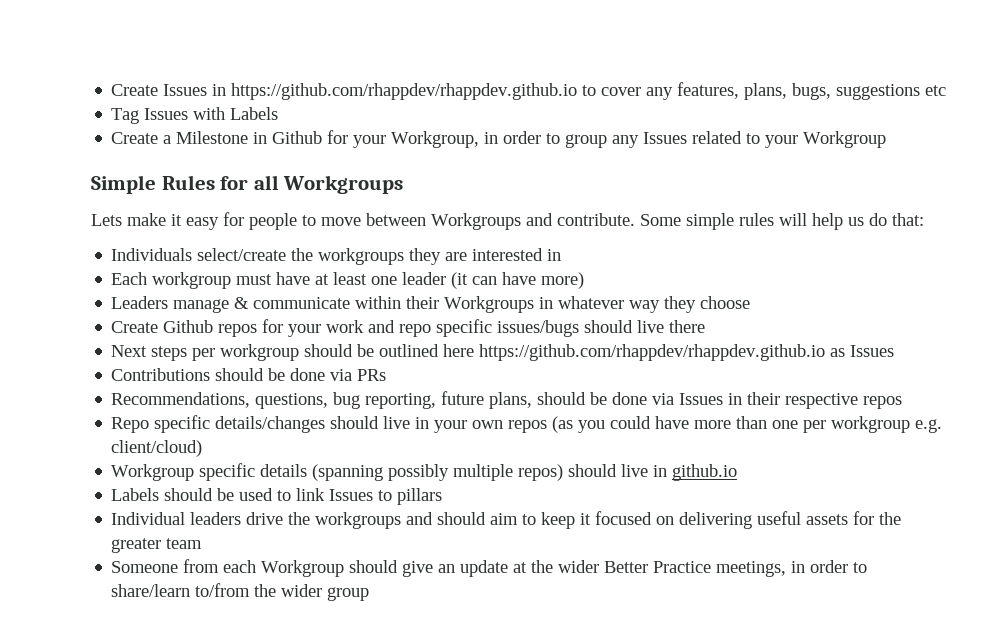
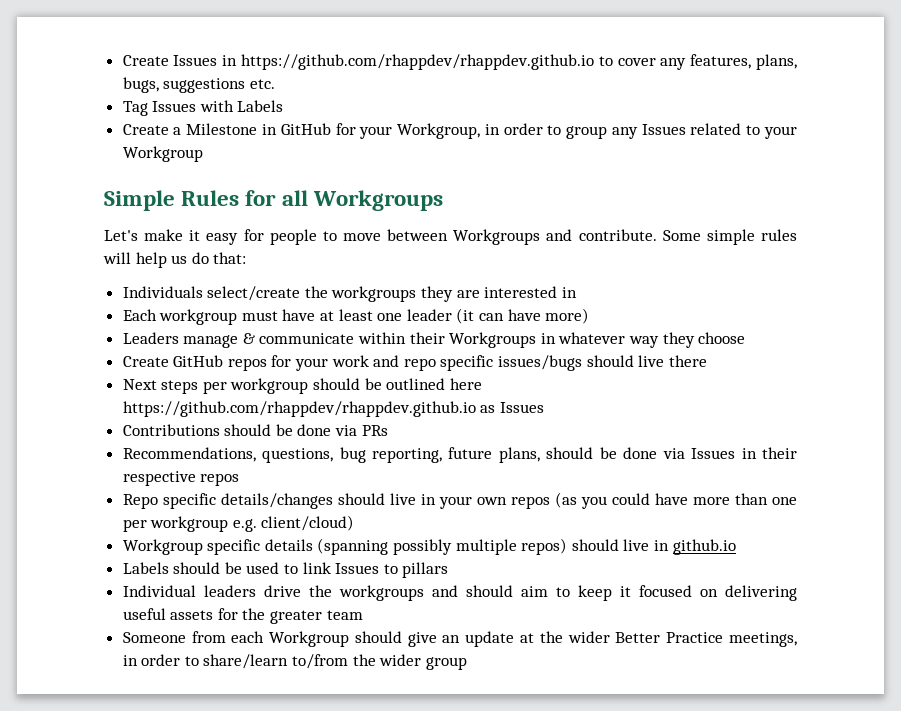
[925,85,947,96] etc -> [249,79,275,89] etc.
[272,131,323,144] Github -> [280,123,331,135] GitHub
[91,214,122,226] Lets -> [104,230,138,241] Let's
[163,320,214,333] Github -> [173,355,224,367] GitHub

